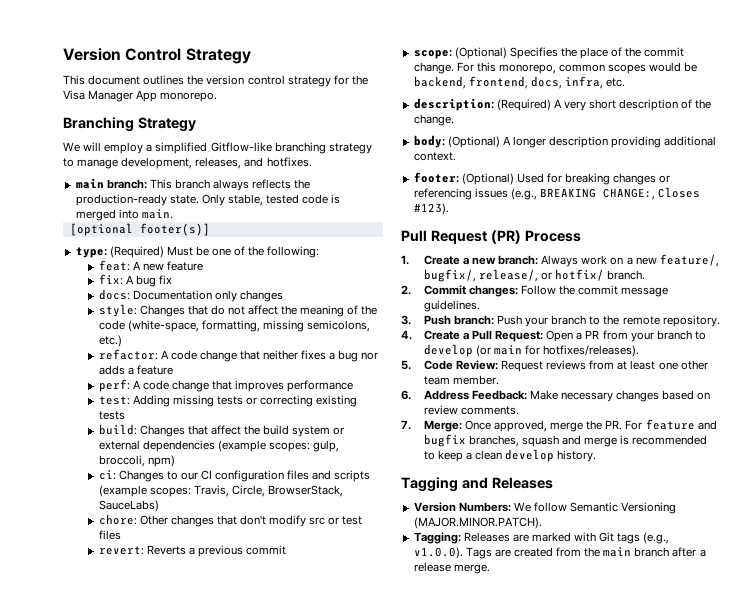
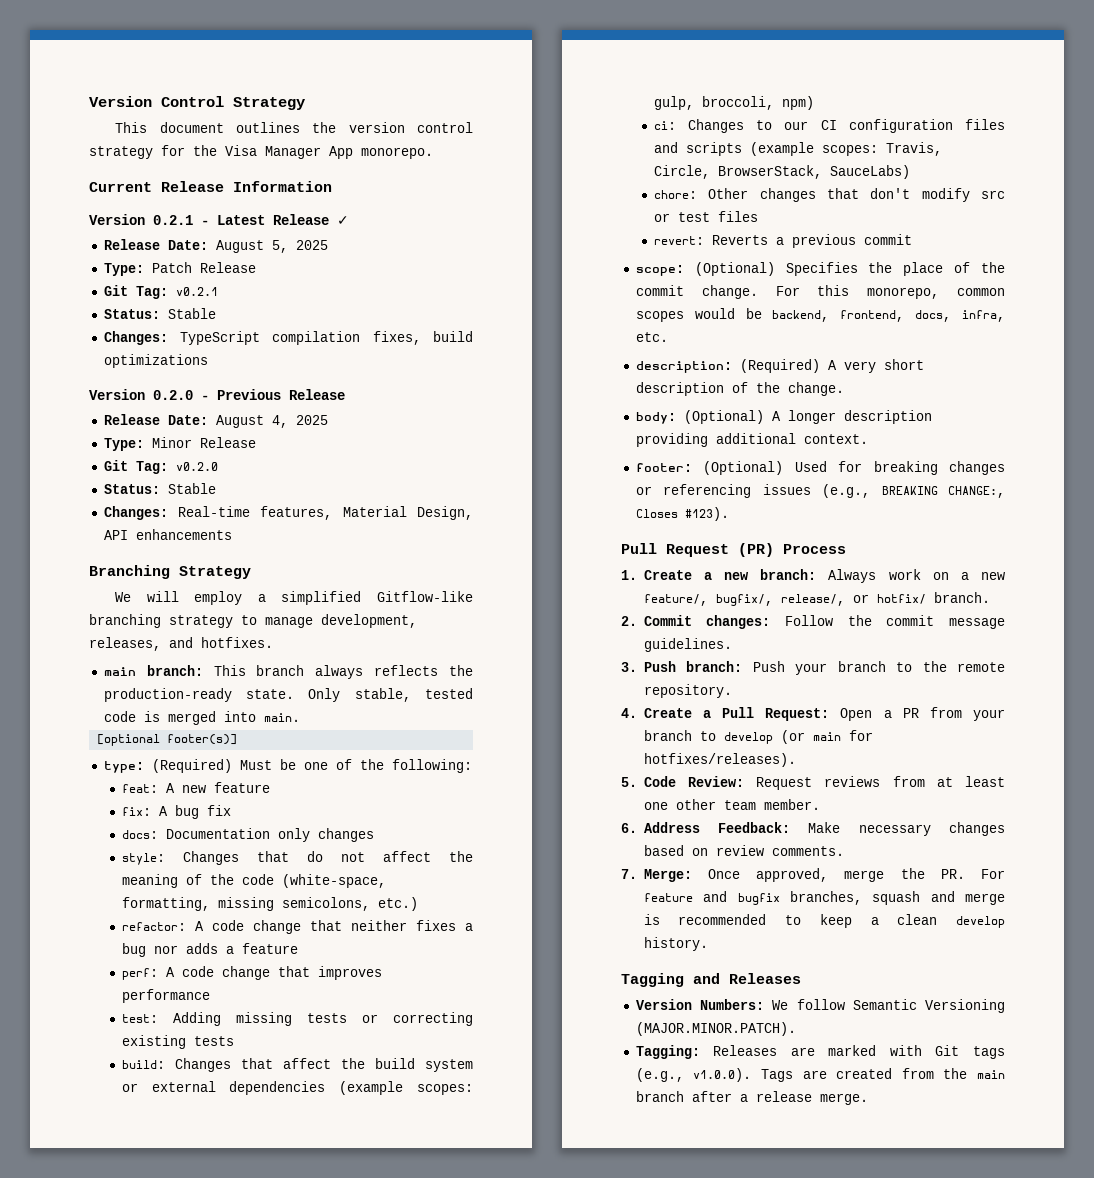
(218, 97) none -> [89,181,332,192] [89,214,349,225] [103,239,328,253] [103,262,256,276] [103,285,218,299] [103,308,216,319] [103,331,473,345] [103,354,208,368] [89,389,345,400] [103,414,328,428] [103,437,256,451] [103,460,218,474] [103,483,216,494] [103,506,473,520] [103,529,232,540] // Current Release Information // Version 0.2.1 - Latest Release ✓ // Release Date: August 5, 2025 // Type: Patch Release // Git Tag: v0.2.1 // Status: Stable // Changes: TypeScript compilation fixes, build optimizations // Version 0.2.0 - Previous Release // Release Date: August 4, 2025 // Type: Minor Release // Git Tag: v0.2.0 // Status: Stable // Changes: Real-time features, Material Design, API enhancements

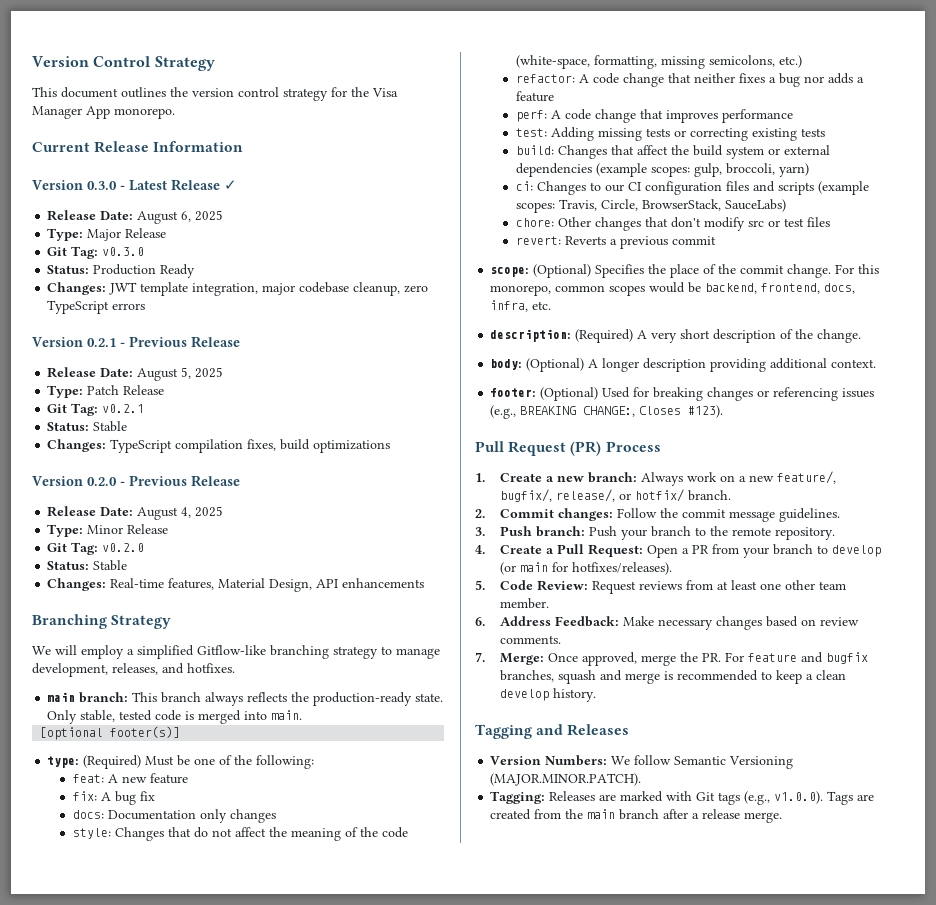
[153,215,193,225] 0.2.1 -> [87,181,117,190] 0.3.0
(349, 220) none -> [47,210,224,224] [47,228,167,241] [47,246,145,259] [47,264,196,278] [47,282,429,296] [47,300,146,314] [32,336,240,348] // Release Date: August 6, 2025 // Type: Major Release // Git Tag: v0.3.0 // Status: Production Ready // Changes: JWT template integration, major codebase cleanup, zero TypeScript errors // Version 0.2.1 - Previous Release
[781,96,814,110] npm) -> [778,163,809,177] yarn)

